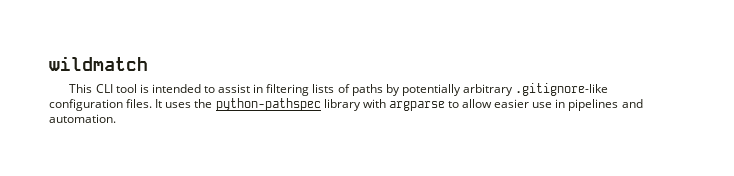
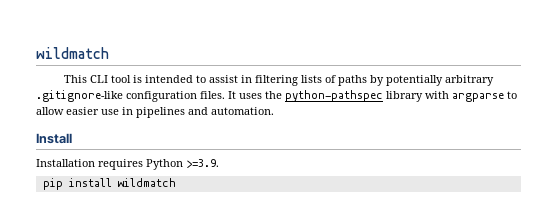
(116, 118) none -> [36,133,72,144] [36,159,219,170] [42,178,176,190] // Install // Installation requires Python >=3.9. // pip install wildmatch

